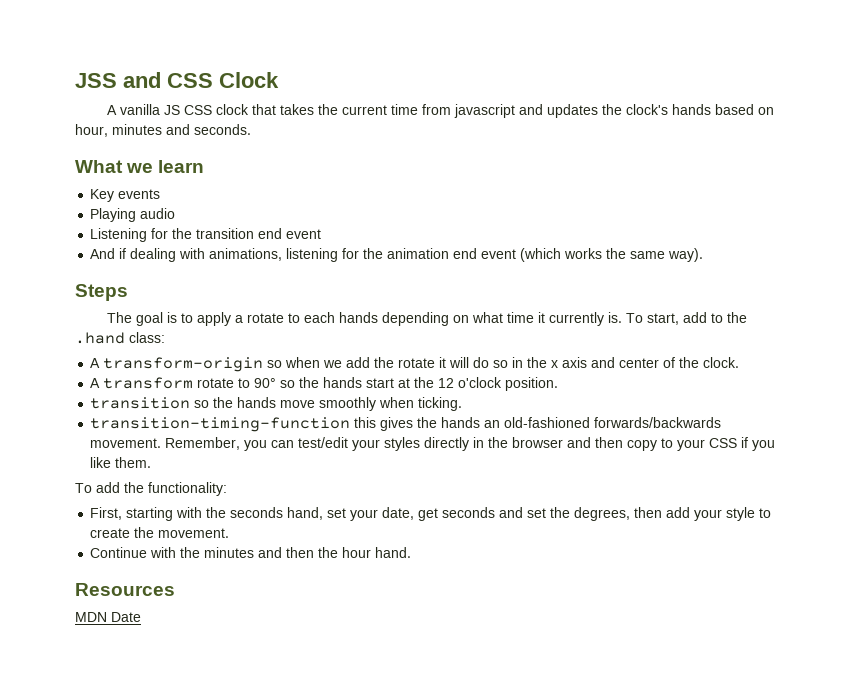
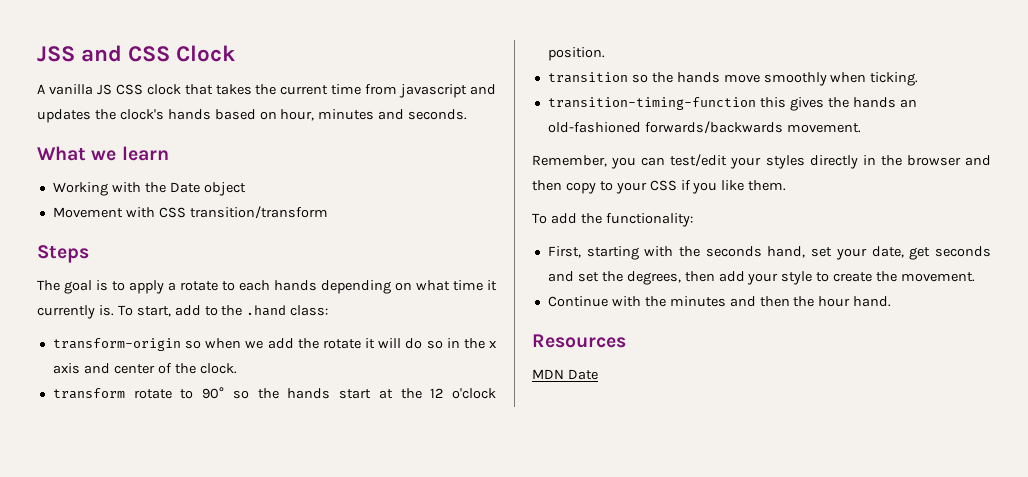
[90,189,161,202] [90,208,176,222] [90,228,322,242] [90,248,704,262] Key events // Playing audio // Listening for the transition end event // And if dealing with animations, listening for the animation end event (which works the same way). -> [52,182,246,196] [52,206,328,219] Working with the Date object // Movement with CSS transition/transform
[90,358,101,368] A -> (329, 310) none
[90,378,101,388] A -> (237, 368) none
(162, 443) none -> (861, 128) //

